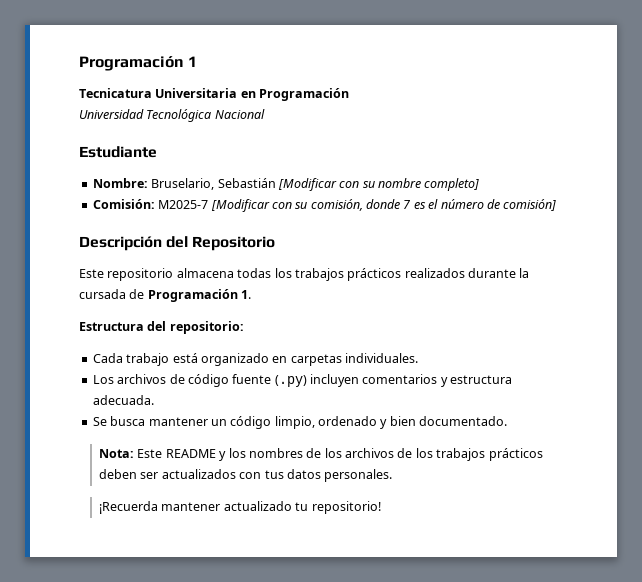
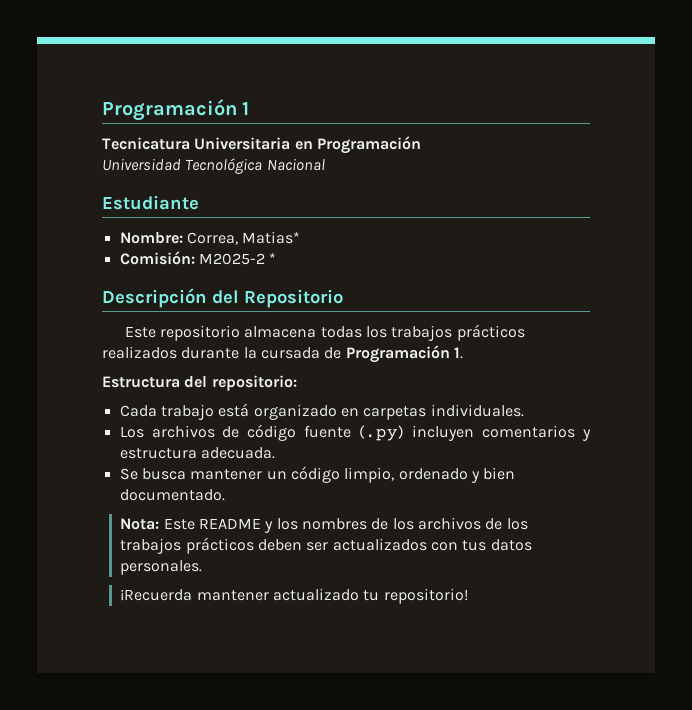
[151,178,480,191] [92,199,557,212] Bruselario, Sebastián [Modificar con su nombre completo] // Comisión: M2025-7 [Modificar con su comisión, donde 7 es el número de comisión] -> [186,231,301,245] [119,251,277,265] Correa, Matias* // Comisión: M2025-2 *

